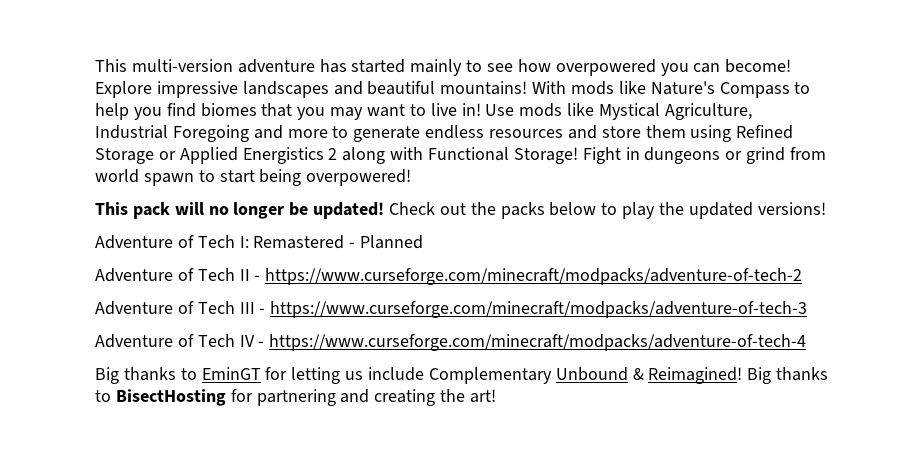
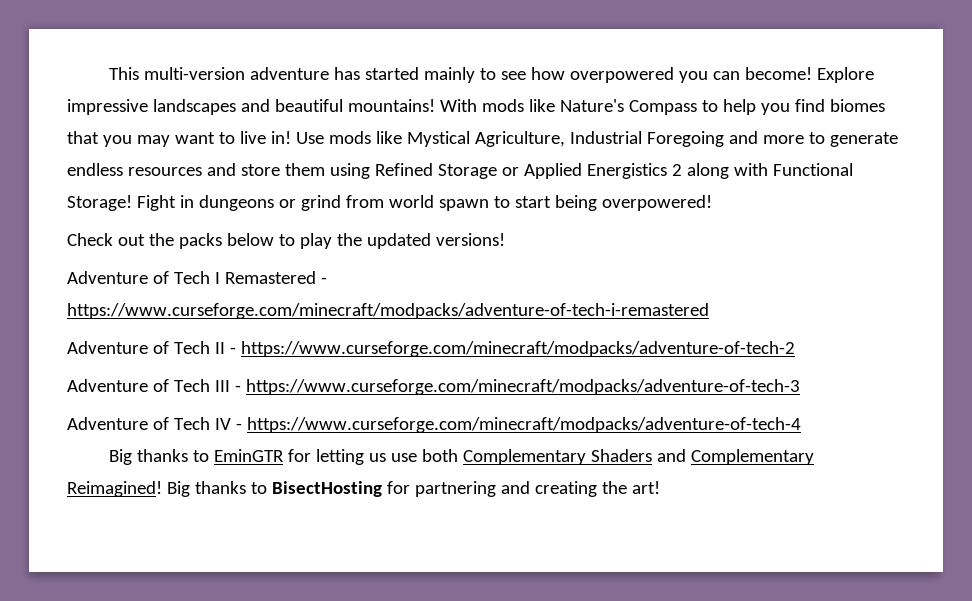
[95,202,385,219] This pack will no longer be updated! -> (712, 203) none
[239,236,249,248] I: -> [214,272,220,284] I
[360,235,424,249] Planned -> [67,303,709,319] https://www.curseforge.com/minecraft/modpacks/adventure-of-tech-i-remastered
[201,367,261,380] EminGT -> [214,449,285,462] EminGTR
[368,367,644,384] include Complementary Unbound & -> [391,449,815,465] use both Complementary Shaders and Complementary

